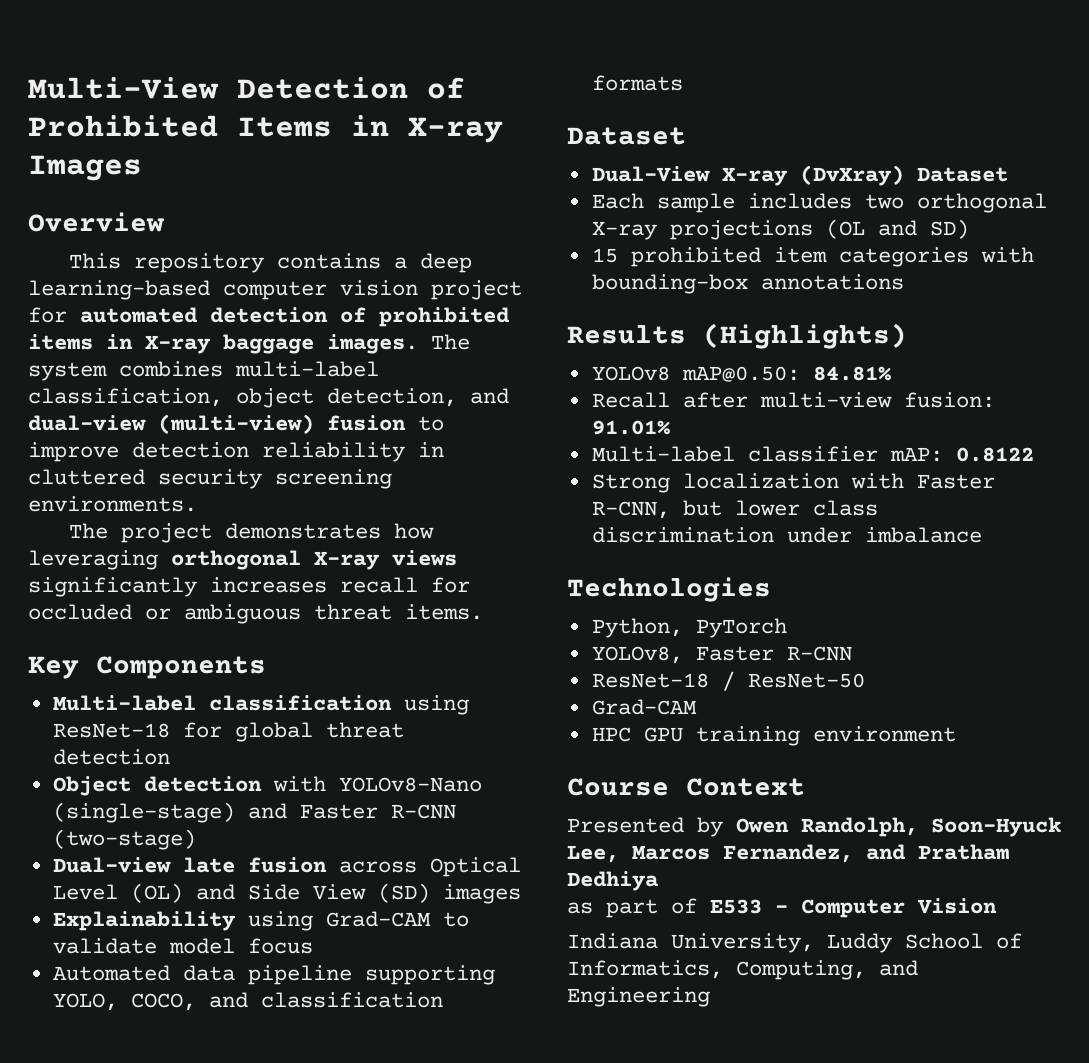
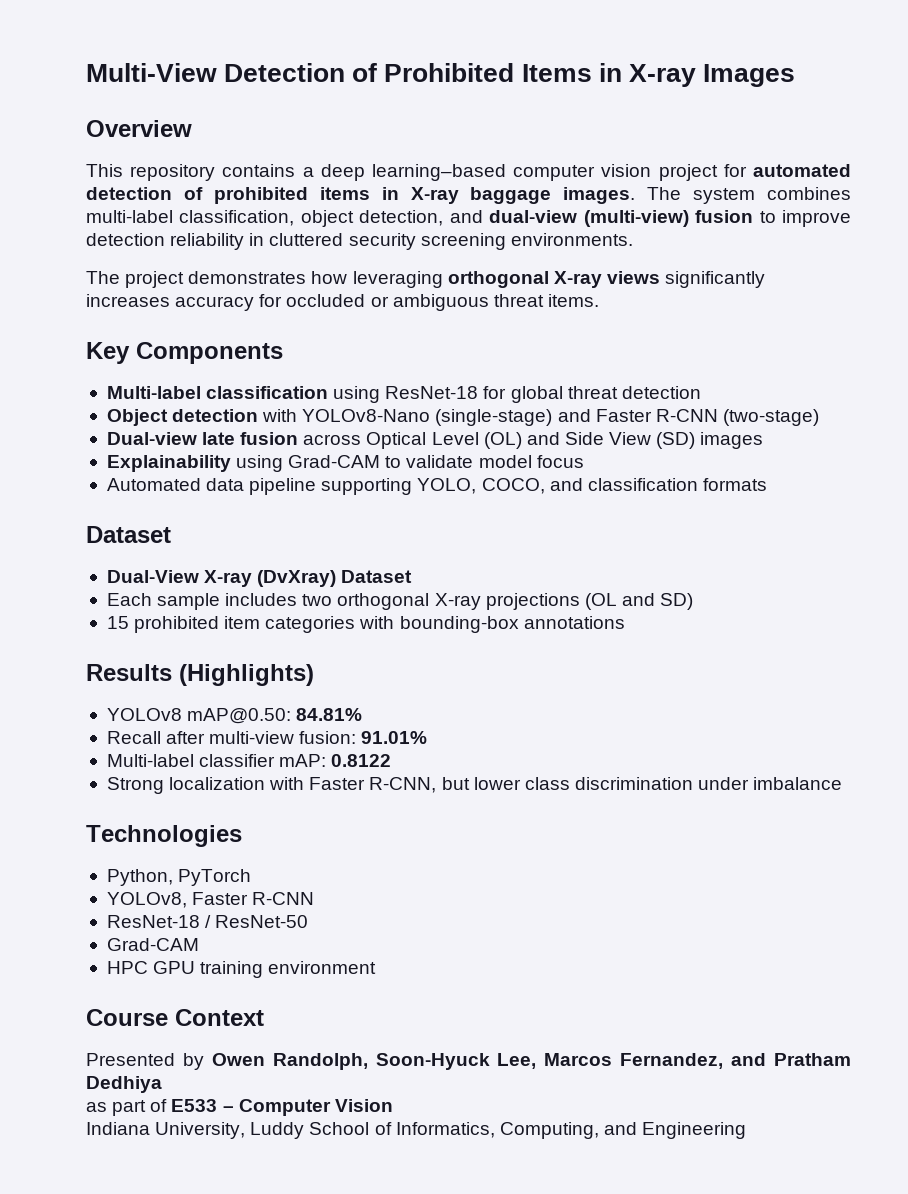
[340,577,418,593] recall -> [175,296,255,311] accuracy

